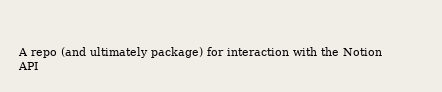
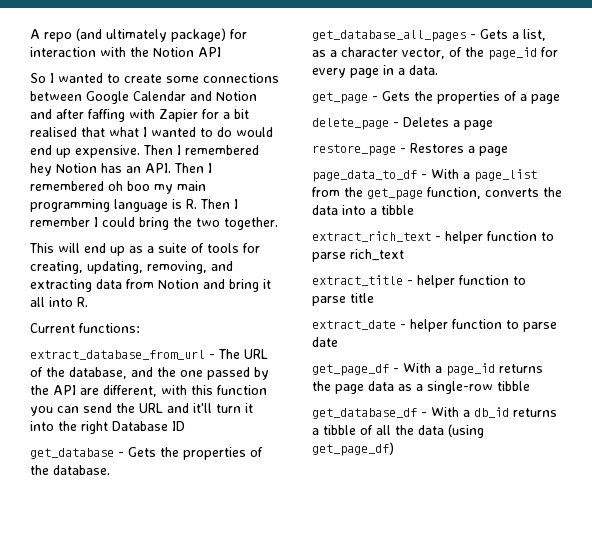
(38, 66) none -> [30,73,279,83] [30,91,257,104] [30,109,249,122] [30,127,273,137] [30,145,259,158] [30,163,212,176] [30,181,206,194] [30,199,238,212] [30,217,278,230] [29,243,260,256] [30,261,233,274] [30,279,271,292] [30,297,88,307] [30,323,140,333] [30,349,268,360] [30,367,269,380] [30,385,267,397] [30,403,253,416] [30,421,185,434] [30,447,263,460] [30,465,110,475] [312,29,546,42] [312,47,558,60] [312,65,438,78] [312,91,560,104] [312,117,493,130] [312,143,508,156] [312,169,537,182] [312,187,562,200] [312,205,414,215] [312,231,554,244] [312,249,404,262] [312,275,526,288] [312,293,374,306] [312,319,557,332] [312,337,338,347] [312,363,543,376] [312,381,530,394] [312,407,557,419] [312,424,484,438] [312,442,394,456] // So I wanted to create some connections between Google Calendar and Notion and after faffing with Zapier for a bit realised that what I wanted to do would end up expensive. Then I remembered hey Notion has an API. Then I remembered oh boo my main programming language is R. Then I remember I could bring the two together. // This will end up as a suite of tools for creating, updating, removing, and extracting data from Notion and bring it all into R. // Current functions: // extract_database_from_url - The URL of the database, and the one passed by the API are different, with this function you can send the URL and it'll turn it into the right Database ID // get_database - Gets the properties of the database. // get_database_all_pages - Gets a list, as a character vector, of the page_id for every page in a data. // get_page - Gets the properties of a page // delete_page - Deletes a page // restore_page - Restores a page // page_data_to_df - With a page_list from the get_page function, converts the data into a tibble // extract_rich_text - helper function to parse rich_text // extract_title - helper function to parse title // extract_date - helper function to parse date // get_page_df - With a page_id returns the page data as a single-row tibble // get_database_df - With a db_id returns a tibble of all the data (using get_page_df)

